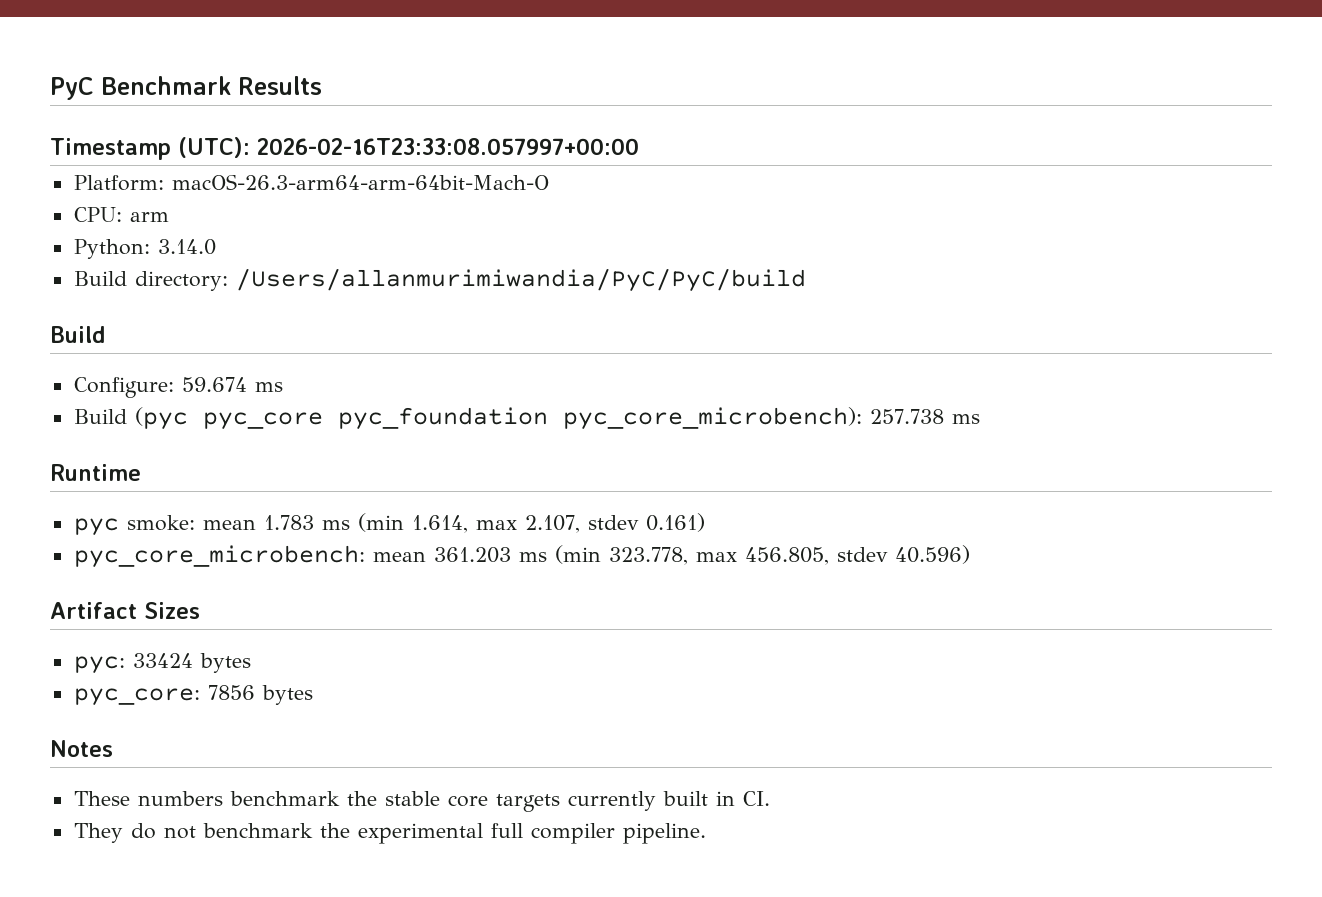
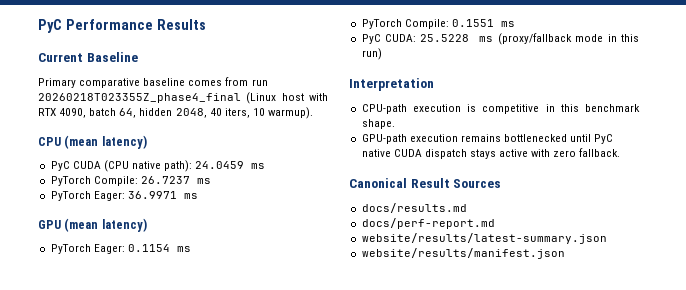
[50,76,231,100] PyC Benchmark -> [38,19,153,33] PyC Performance
[50,137,639,160] [73,174,549,191] [73,207,169,222] [73,239,216,259] [73,268,806,292] [50,326,105,343] [73,377,283,398] [73,407,980,430] [50,464,141,481] [73,513,705,536] [73,545,970,568] [50,602,200,619] [73,653,251,674] [73,685,313,706] [50,740,113,757] [73,791,770,812] [73,823,706,844] Timestamp (UTC): 2026-02-16T23:33:08.057997+00:00 // Platform: macOS-26.3-arm64-arm-64bit-Mach-O // CPU: arm // Python: 3.14.0 // Build directory: /Users/allanmurimiwandia/PyC/PyC/build // Build // Configure: 59.674 ms // Build (pyc pyc_core pyc_foundation pyc_core_microbench): 257.738 ms // Runtime // pyc smoke: mean 1.783 ms (min 1.614, max 2.107, stdev 0.161) // pyc_core_microbench: mean 361.203 ms (min 323.778, max 456.805, stdev 40.596) // Artifact Sizes // pyc: 33424 bytes // pyc_core: 7856 bytes // Notes // These numbers benchmark the stable core targets currently built in CI. // They do not benchmark the experimental full compiler pipeline. -> [38,52,138,62] [38,77,268,88] [38,92,328,104] [38,107,313,119] [38,135,147,149] [50,160,266,172] [50,176,211,186] [50,191,198,201] [38,218,147,232] [50,244,191,254] [361,19,515,29] [361,33,639,45] [361,48,382,60] [349,78,434,91] [361,104,640,114] [361,119,395,129] [361,134,614,144] [361,148,621,159] [349,178,502,188] [361,203,467,213] [361,218,495,229] [361,233,607,244] [361,248,565,259] Current Baseline // Primary comparative baseline comes from run 20260218T023355Z_phase4_final (Linux host with RTX 4090, batch 64, hidden 2048, 40 iters, 10 warmup). // CPU (mean latency) // PyC CUDA (CPU native path): 24.0459 ms // PyTorch Compile: 26.7237 ms // PyTorch Eager: 36.9971 ms // GPU (mean latency) // PyTorch Eager: 0.1154 ms // PyTorch Compile: 0.1551 ms // PyC CUDA: 25.5228 ms (proxy/fallback mode in this run) // Interpretation // CPU-path execution is competitive in this benchmark shape. // GPU-path execution remains bottlenecked until PyC native CUDA dispatch stays active with zero fallback. // Canonical Result Sources // docs/results.md // docs/perf-report.md // website/results/latest-summary.json // website/results/manifest.json

